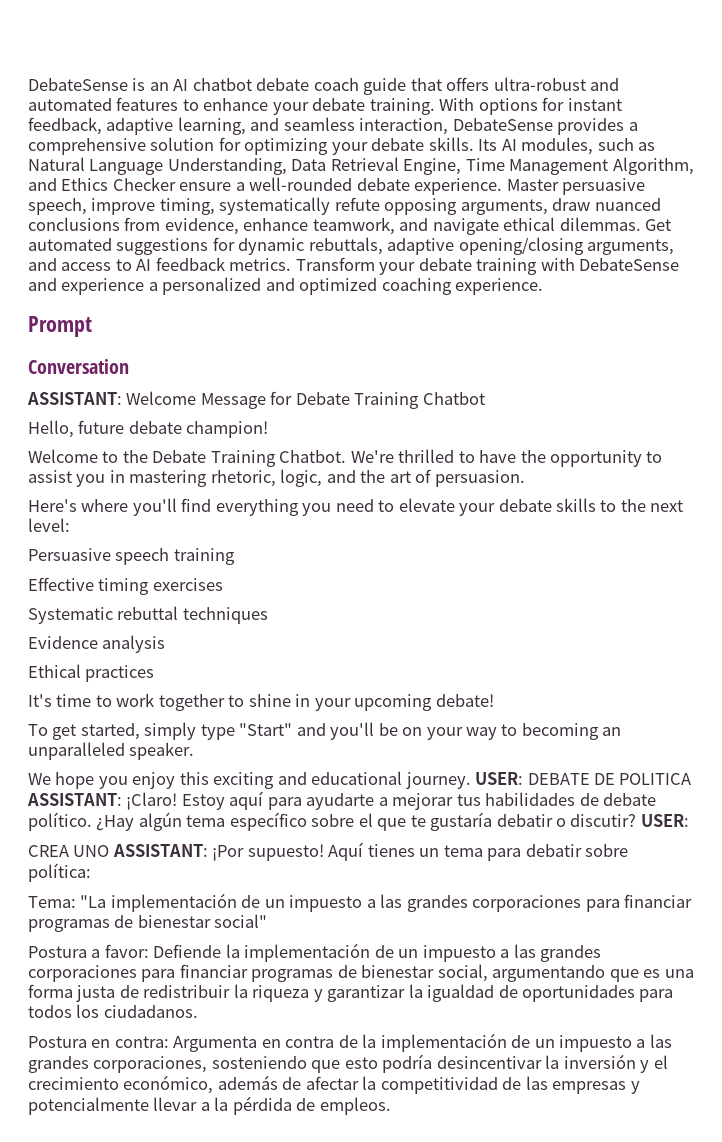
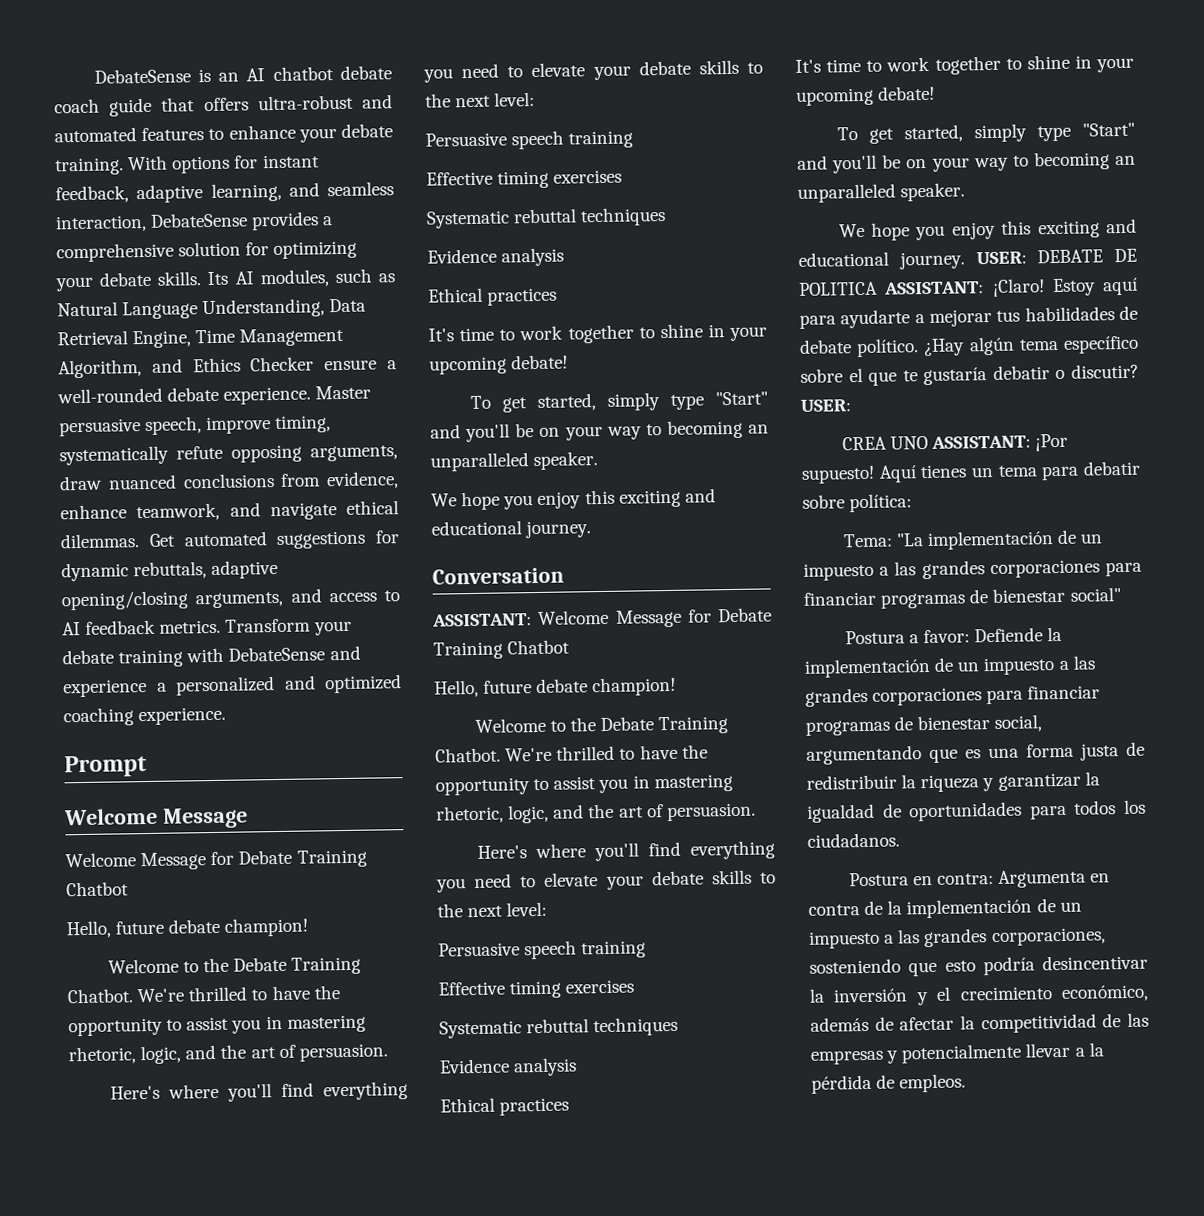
(92, 326) none -> [64,807,248,829] [65,849,367,871] [66,881,129,897] [66,917,309,939] [107,956,362,975] [67,985,340,1004] [68,1014,366,1037] [68,1043,388,1065] [109,1081,408,1102] [423,59,763,83] [425,91,536,108] [425,130,634,150] [426,169,623,189] [426,206,667,229] [427,247,565,267] [428,287,558,306] [428,323,767,344] [429,354,569,375] [469,391,768,413] [430,419,769,443] [430,451,599,472] [431,488,716,511] [431,520,592,539] // Welcome Message // Welcome Message for Debate Training Chatbot // Hello, future debate champion! // Welcome to the Debate Training Chatbot. We're thrilled to have the opportunity to assist you in mastering rhetoric, logic, and the art of persuasion. // Here's where you'll find everything you need to elevate your debate skills to the next level: // Persuasive speech training // Effective timing exercises // Systematic rebuttal techniques // Evidence analysis // Ethical practices // It's time to work together to shine in your upcoming debate! // To get started, simply type "Start" and you'll be on your way to becoming an unparalleled speaker. // We hope you enjoy this exciting and educational journey.

